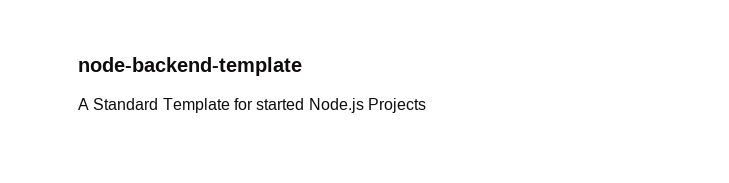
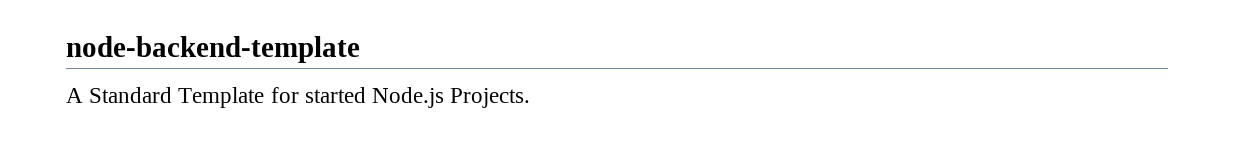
[367,98,426,113] Projects -> [450,88,531,108] Projects.

